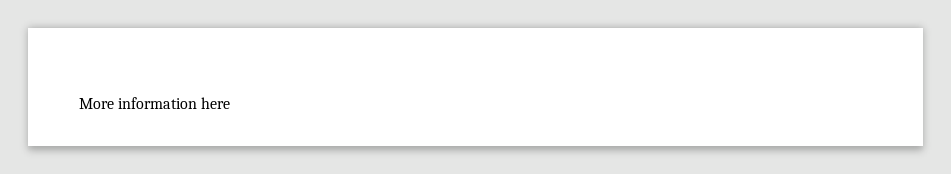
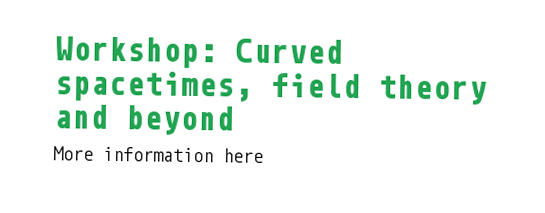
(79, 103) none -> [54,36,343,69] [54,70,487,105] [53,104,234,136] Workshop: Curved spacetimes, field theory and beyond //

